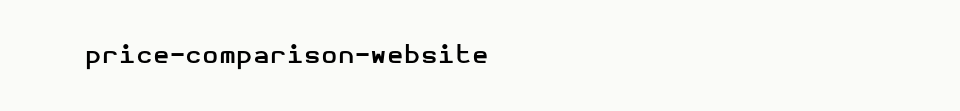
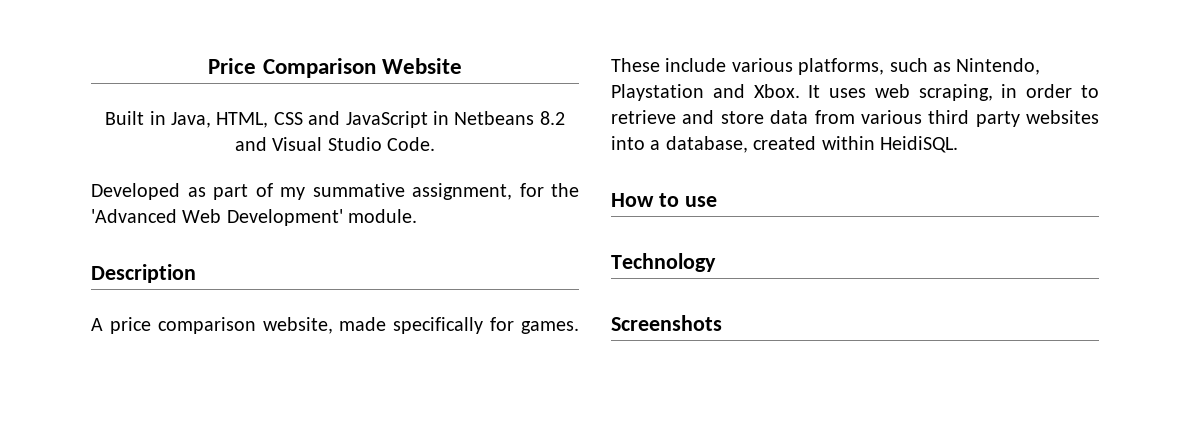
[85,44,489,70] price-comparison-website -> [208,58,462,78] [105,111,565,128] [234,137,436,151] [91,183,579,200] [91,209,418,226] [91,264,196,283] [91,317,579,334] [611,58,1041,75] [611,84,1099,101] [611,110,1099,127] [611,136,958,153] [611,193,717,207] [611,253,716,272] [611,315,722,331] Price Comparison Website // Built in Java, HTML, CSS and JavaScript in Netbeans 8.2 and Visual Studio Code. // Developed as part of my summative assignment, for the 'Advanced Web Development' module. // Description // A price comparison website, made specifically for games. These include various platforms, such as Nintendo, Playstation and Xbox. It uses web scraping, in order to retrieve and store data from various third party websites into a database, created within HeidiSQL. // How to use // Technology // Screenshots

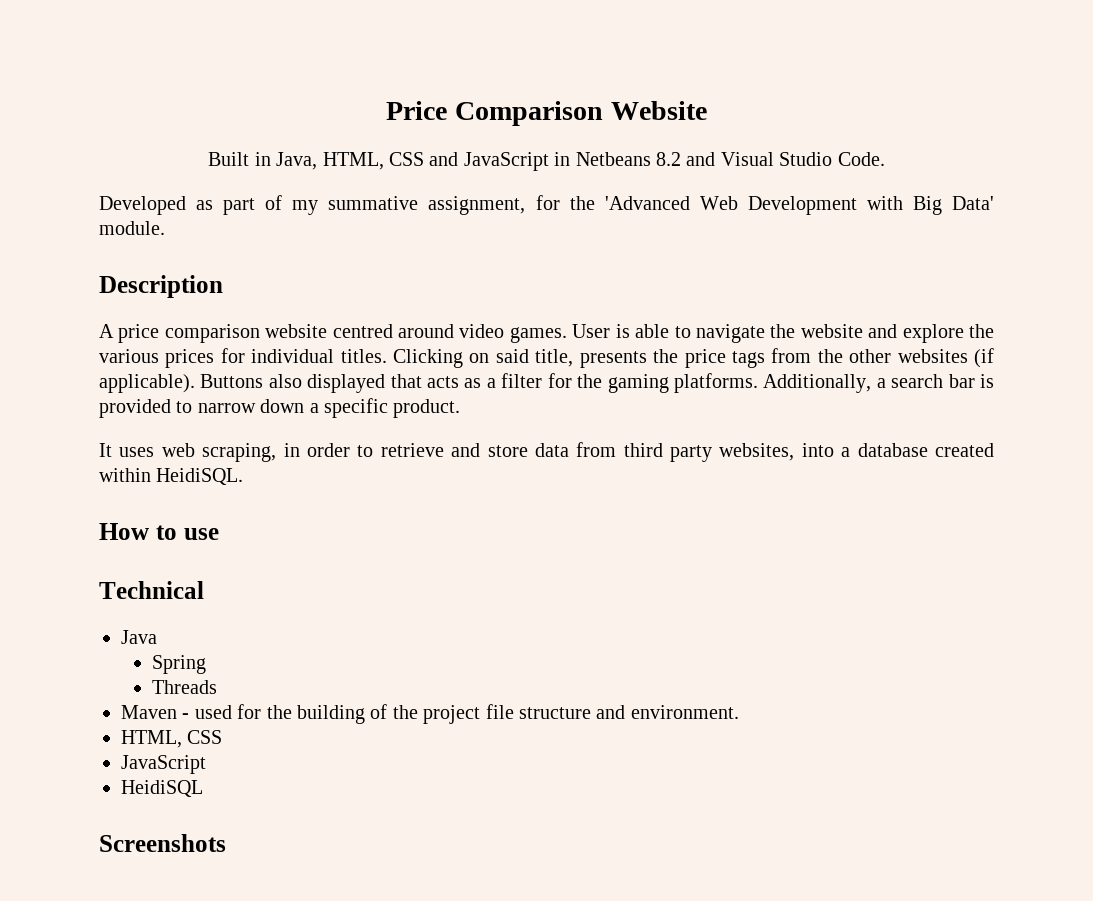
[226,209,343,226] Development' -> [747,196,994,215] Development with Big Data'
[262,317,579,334] [611,58,1041,75] [611,84,800,101] website, made specifically for games. These include various platforms, such as Nintendo, Playstation and Xbox. -> [265,324,994,343] [99,348,994,368] [99,373,994,393] [99,398,461,418] website centred around video games. User is able to navigate the website and explore the various prices for individual titles. Clicking on said title, presents the price tags from the other websites (if applicable). Buttons also displayed that acts as a filter for the gaming platforms. Additionally, a search bar is provided to narrow down a specific product. //
[860,110,922,124] various -> (617, 449) none
[1026,110,1099,124] websites -> [719,443,795,461] websites,
[665,136,748,153] database, -> [857,443,928,457] database
[611,253,716,272] Technology -> [99,581,204,599] [121,630,157,644] [152,655,207,674] [152,680,218,694] [121,704,739,724] [121,730,223,748] [121,755,206,774] [121,780,203,797] Technical // Java // Spring // Threads // Maven - used for the building of the project file structure and environment. // HTML, CSS // JavaScript // HeidiSQL

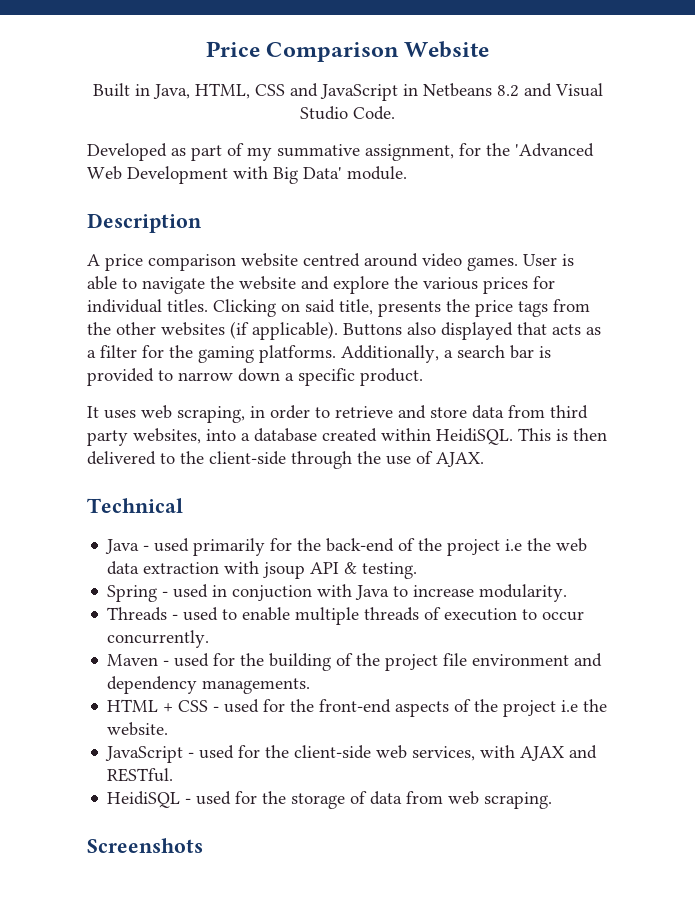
[99,523,177,540] // How to -> [518,428,607,441] [87,451,381,469] This is then delivered to the client-side through the
(219, 534) none -> [416,451,484,467] of AJAX.
[152,655,207,674] [152,680,218,694] // Spring // Threads -> [143,538,588,556] [107,561,418,579] [107,584,568,602] [107,607,585,625] [107,630,210,648] - used primarily for the back-end of the project i.e the web data extraction with jsoup API & testing. // Spring - used in conjuction with Java to increase modularity. // Threads - used to enable multiple threads of execution to occur concurrently.
[518,705,739,719] [121,730,223,748] [121,755,206,774] [121,780,203,797] structure and environment. // HTML, CSS // JavaScript // HeidiSQL -> [472,653,603,667] [107,676,311,694] [107,699,608,717] [107,722,169,736] [105,745,598,763] [107,768,174,782] [107,791,553,809] environment and dependency managements. // HTML + CSS - used for the front-end aspects of the project i.e the website. // JavaScript - used for the client-side web services, with AJAX and RESTful. // HeidiSQL - used for the storage of data from web scraping.

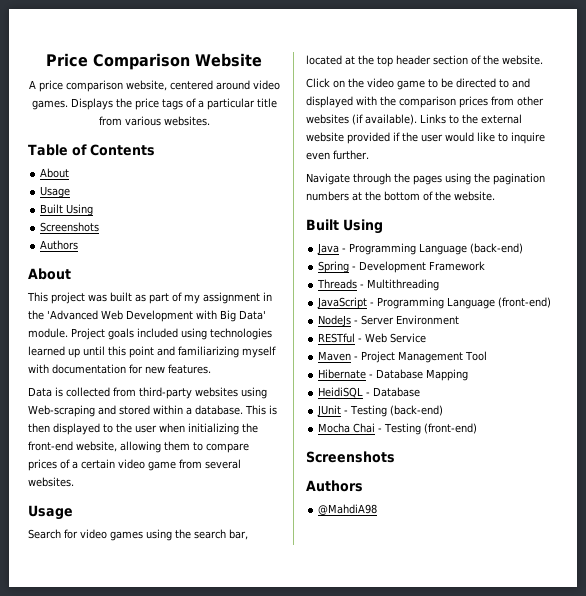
[92,83,603,101] [300,106,395,120] [87,143,167,161] Built in Java, HTML, CSS and JavaScript in Netbeans 8.2 and Visual Studio Code. // Developed -> [28,80,280,92] [31,98,277,110] [98,116,210,126] [28,144,155,156] [40,168,70,178] [40,186,71,198] [40,204,94,216] [40,222,100,232] [40,240,79,250] [28,268,71,280] [27,292,132,304] A price comparison website, centered around video games. Displays the price tags of a particular title from various websites. // Table of Contents // About // Usage // Built Using // Screenshots // Authors // About // This project was built
[277,143,481,161] summative assignment, for -> [203,292,272,304] assignment in
[87,213,202,233] [87,253,574,271] [87,276,555,294] [87,299,590,317] [87,321,601,340] [87,345,551,363] [87,368,423,386] [87,405,588,423] [87,428,607,446] [87,451,484,469] [87,498,183,513] [105,538,588,556] [107,561,418,579] [107,584,568,602] [107,607,585,625] [107,630,210,648] [107,653,603,671] [107,676,311,694] [107,699,608,717] [107,722,169,736] [105,745,598,763] [107,768,174,782] [107,791,553,809] [87,838,203,853] // Description // A price comparison website centred around video games. User is able to navigate the website and explore the various prices for individual titles. Clicking on said title, presents the price tags from the other websites (if applicable). Buttons also displayed that acts as a filter for the gaming platforms. Additionally, a search bar is provided to narrow down a specific product. // It uses web scraping, in order to retrieve and store data from third party websites, into a database created within HeidiSQL. This is then delivered to the client-side through the use of AJAX. // Technical // Java - used primarily for the back-end of the project i.e the web data extraction with jsoup API & testing. // Spring - used in conjuction with Java to increase modularity. // Threads - used to enable multiple threads of execution to occur concurrently. // Maven - used for the building of the project file environment and dependency managements. // HTML + CSS - used for the front-end aspects of the project i.e the website. // JavaScript - used for the client-side web services, with AJAX and RESTful. // HeidiSQL - used for the storage of data from web scraping. // Screenshots -> [71,328,272,340] [28,346,276,358] [28,364,211,374] [28,387,267,399] [28,405,277,417] [28,423,258,435] [28,441,249,453] [28,459,241,471] [28,477,74,487] [28,505,73,520] [28,529,248,541] [306,55,543,67] [306,78,530,90] [306,96,544,108] [306,114,522,125] [306,132,545,144] [306,150,369,160] [306,173,545,185] [306,191,495,201] [306,219,383,234] [317,243,524,255] [318,261,486,273] [317,279,440,291] [317,297,552,309] [318,315,460,327] [318,333,427,343] [318,351,488,363] [318,369,469,381] [318,387,421,398] [317,405,444,417] [318,423,478,435] [306,451,395,463] [306,480,363,492] [318,504,378,515] Project goals included using technologies learned up until this point and familiarizing myself with documentation for new features. // Data is collected from third-party websites using Web-scraping and stored within a database. This is then displayed to the user when initializing the front-end website, allowing them to compare prices of a certain video game from several websites. // Usage // Search for video games using the search bar, located at the top header section of the website. // Click on the video game to be directed to and displayed with the comparison prices from other websites (if available). Links to the external website provided if the user would like to inquire even further. // Navigate through the pages using the pagination numbers at the bottom of the website. // Built Using // Java - Programming Language (back-end) // Spring - Development Framework // Threads - Multithreading // JavaScript - Programming Language (front-end) // NodeJs - Server Environment // RESTful - Web Service // Maven - Project Management Tool // Hibernate - Database Mapping // HeidiSQL - Database // JUnit - Testing (back-end) // Mocha Chai - Testing (front-end) // Screenshots // Authors // @MahdiA98

